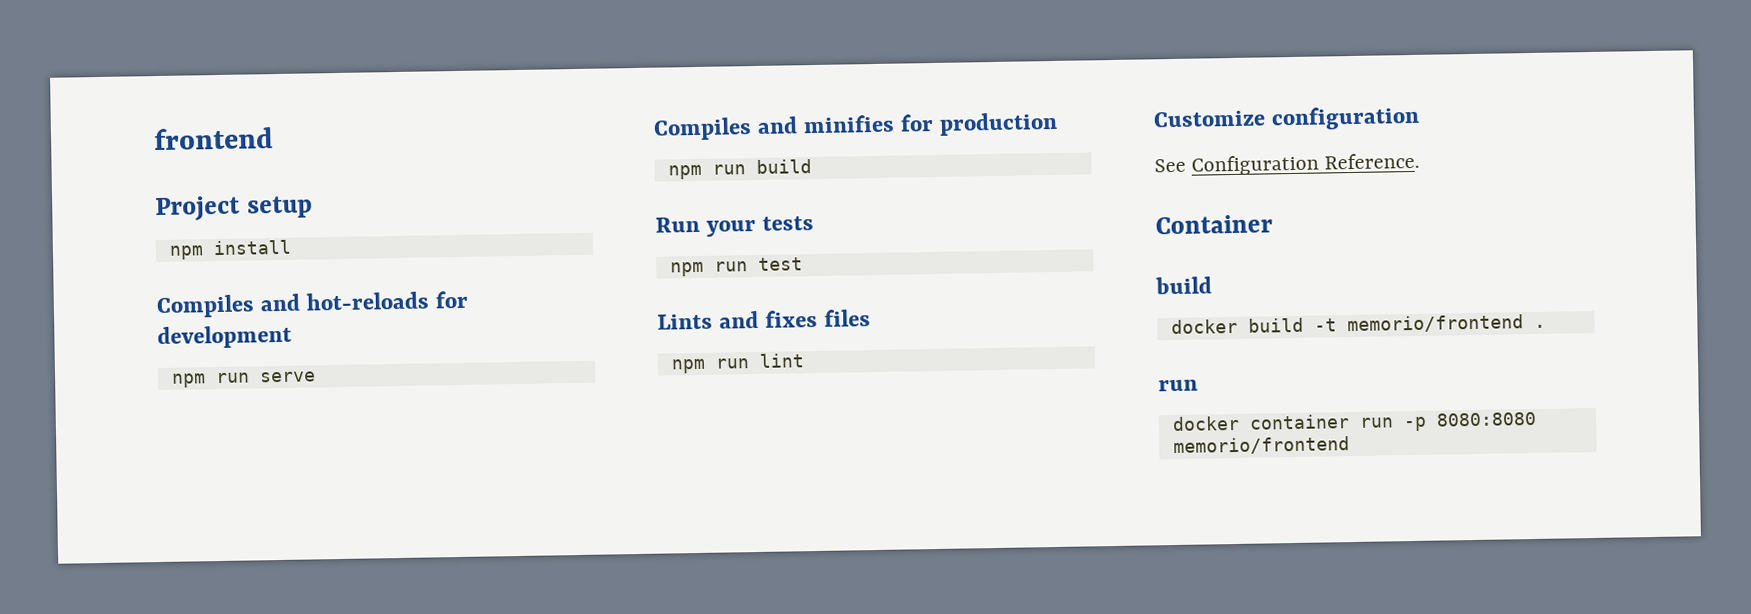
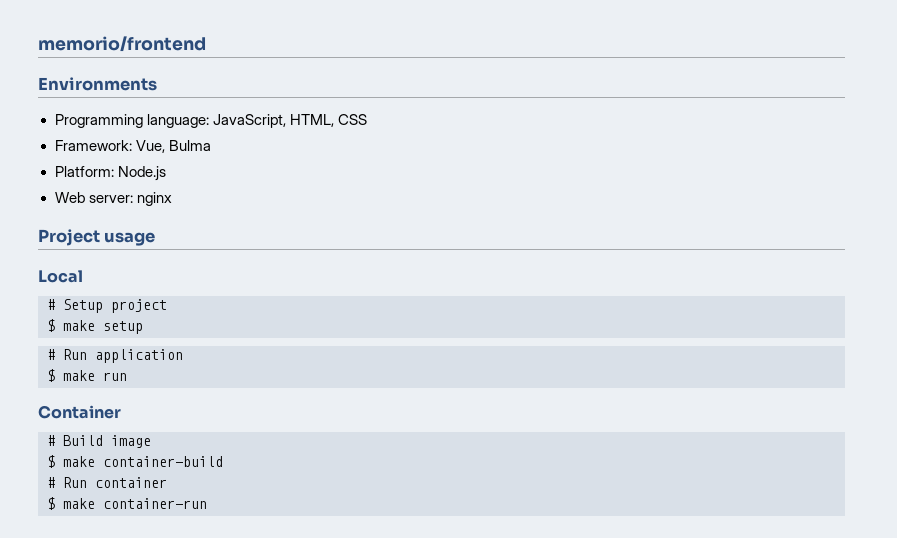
[153,127,274,151] [155,195,313,222] [168,239,292,260] [156,290,469,319] [157,324,292,350] [171,371,316,388] [653,111,1059,141] [667,159,812,180] [655,216,815,237] [669,257,803,277] [657,309,872,330] [670,353,804,374] [1153,105,1421,131] [1154,152,1421,176] [1155,214,1273,235] [1155,276,1212,295] [1170,314,1546,335] [1158,379,1198,392] [1171,411,1537,432] [1172,436,1350,456] frontend // Project setup // npm install // Compiles and hot-reloads for development // npm run serve // Compiles and minifies for production // npm run build // Run your tests // npm run test // Lints and fixes files // npm run lint // Customize configuration // See Configuration Reference. // Container // build // docker build -t memorio/frontend . // run // docker container run -p 8080:8080 memorio/frontend -> [38,36,206,52] [38,77,157,91] [54,114,367,128] [54,140,211,153] [54,166,166,181] [54,192,172,206] [38,229,156,246] [38,270,83,283] [47,299,167,313] [47,319,143,334] [47,349,183,363] [47,369,127,382] [38,405,121,419] [47,435,151,448] [47,455,223,468] [47,477,167,488] [47,497,207,510] memorio/frontend // Environments // Programming language: JavaScript, HTML, CSS // Framework: Vue, Bulma // Platform: Node.js // Web server: nginx // Project usage // Local // # Setup project // $ make setup // # Run application // $ make run // Container // # Build image // $ make container-build // # Run container // $ make container-run

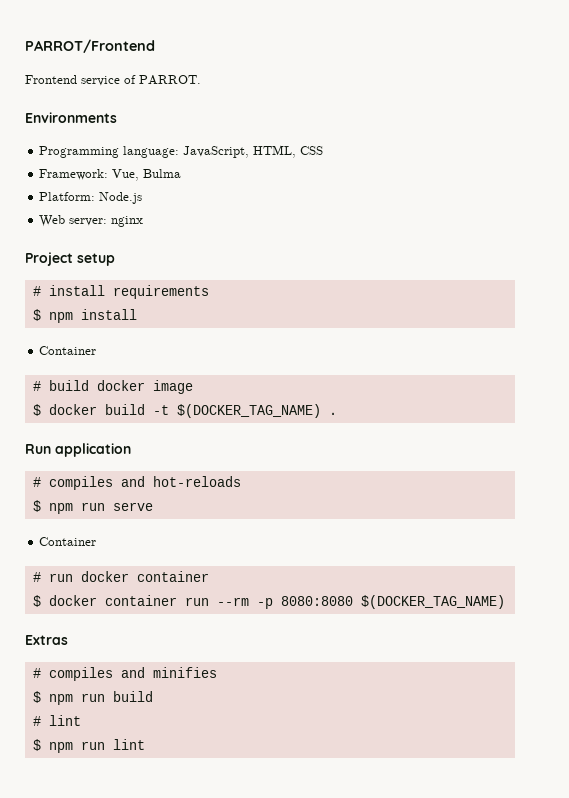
[38,36,206,52] memorio/frontend -> [25,39,155,53] [25,75,201,86] PARROT/Frontend // Frontend service of PARROT.
[104,232,156,246] [38,270,83,283] [47,299,167,313] [47,319,95,332] usage // Local // # Setup project // $ make -> (73, 259) none
[63,349,183,363] [47,369,127,382] [38,405,121,419] [47,435,103,446] Run application // $ make run // Container // # Build -> [48,285,209,299] [32,309,137,323] [39,346,97,355] [32,380,145,391] install requirements // $ npm install // Container // # build docker
[63,456,223,467] [47,477,167,488] [47,497,207,510] make container-build // # Run container // $ make container-run -> [48,404,337,418] [25,443,131,457] [32,476,241,490] [32,500,153,514] [39,537,97,546] [32,571,209,582] [32,595,505,609] [25,635,68,645] [32,667,217,681] [32,691,153,705] [32,715,81,726] [32,739,145,753] docker build -t $(DOCKER_TAG_NAME) . // Run application // # compiles and hot-reloads // $ npm run serve // Container // # run docker container // $ docker container run --rm -p 8080:8080 $(DOCKER_TAG_NAME) // Extras // # compiles and minifies // $ npm run build // # lint // $ npm run lint

